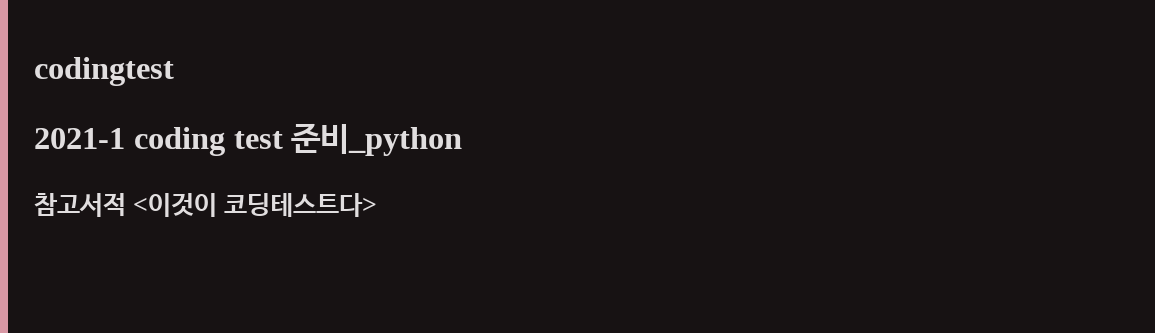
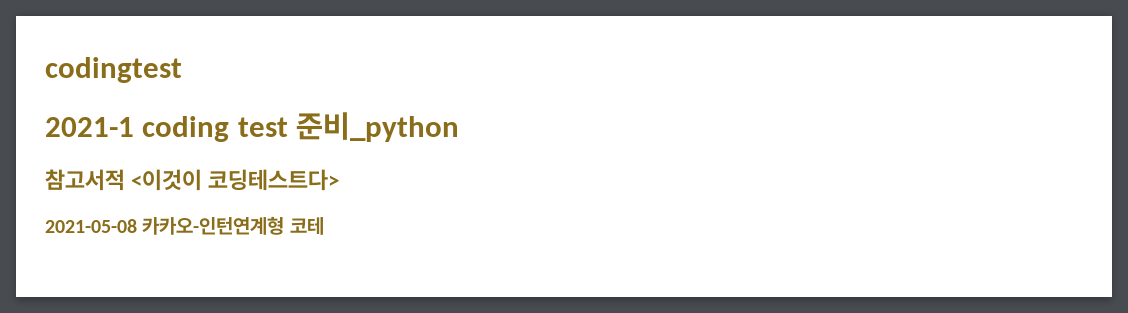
(378, 205) none -> [45,216,324,235] // 2021-05-08 카카오-인턴연계형 코테

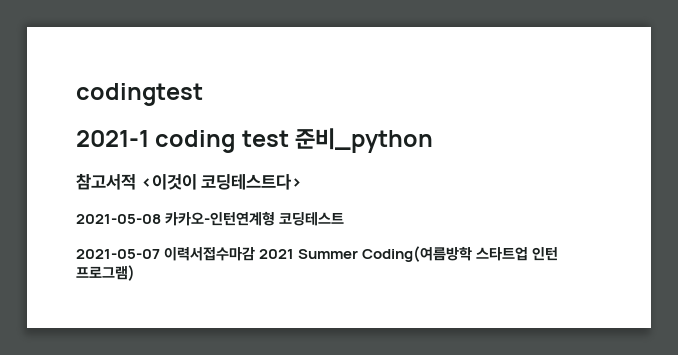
[289,217,324,235] 코테 -> [279,212,345,226] [76,246,559,262] [76,265,135,281] 코딩테스트 // 2021-05-07 이력서접수마감 2021 Summer Coding(여름방학 스타트업 인턴 프로그램)

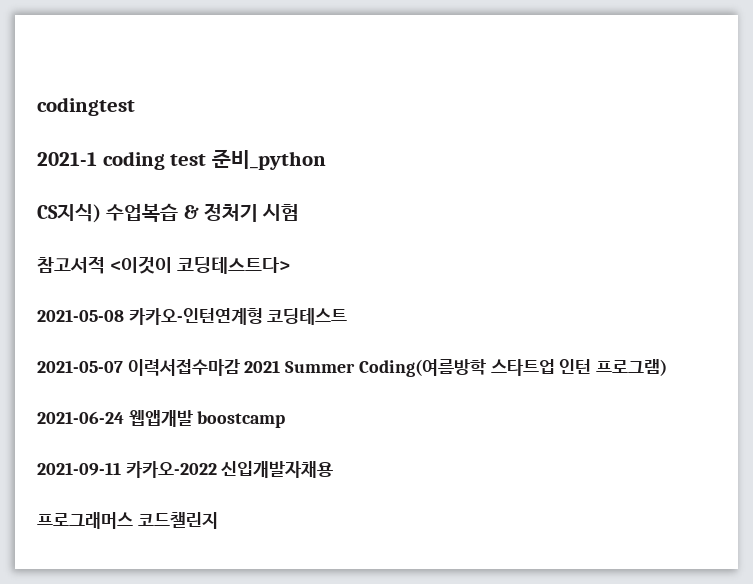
(434, 140) none -> [37,203,300,223] // CS지식) 수업복습 & 정처기 시험
(135, 273) none -> [37,410,286,428] [37,461,334,478] [37,512,218,529] // 2021-06-24 웹앱개발 boostcamp // 2021-09-11 카카오-2022 신입개발자채용 // 프로그래머스 코드챌린지

